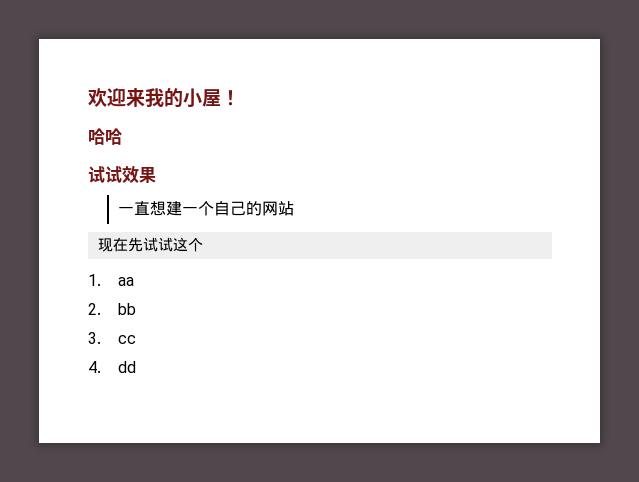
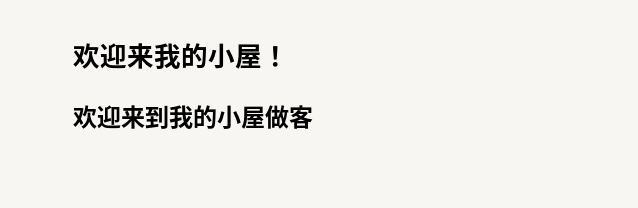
[88,128,122,145] [88,166,156,183] [118,201,295,216] [97,237,203,252] [88,274,135,286] [88,303,137,315] [88,332,137,344] [88,361,137,373] 哈哈 // 试试效果 // 一直想建一个自己的网站 // 现在先试试这个 // 1. aa // 2. bb // 3. cc // 4. dd -> [73,105,313,129] 欢迎来到我的小屋做客

